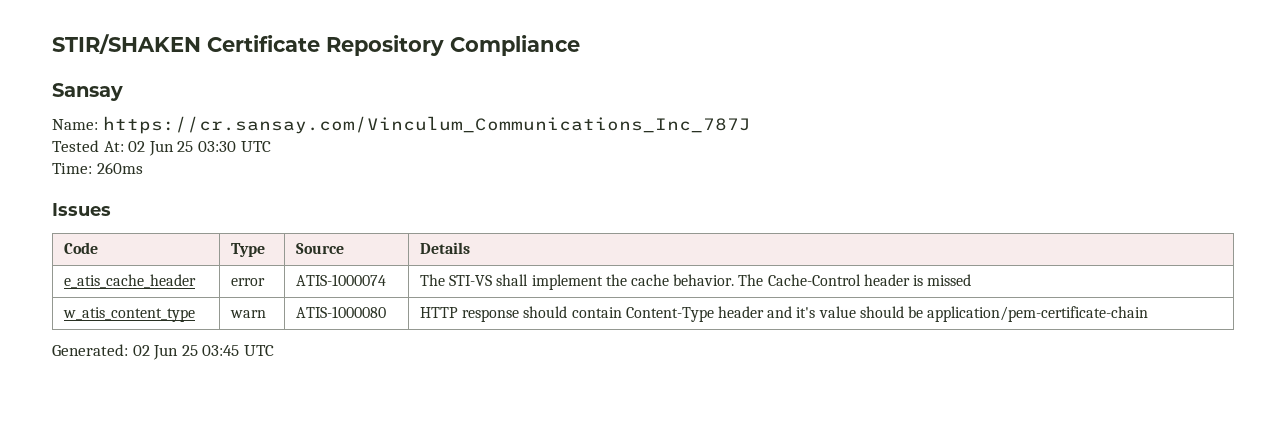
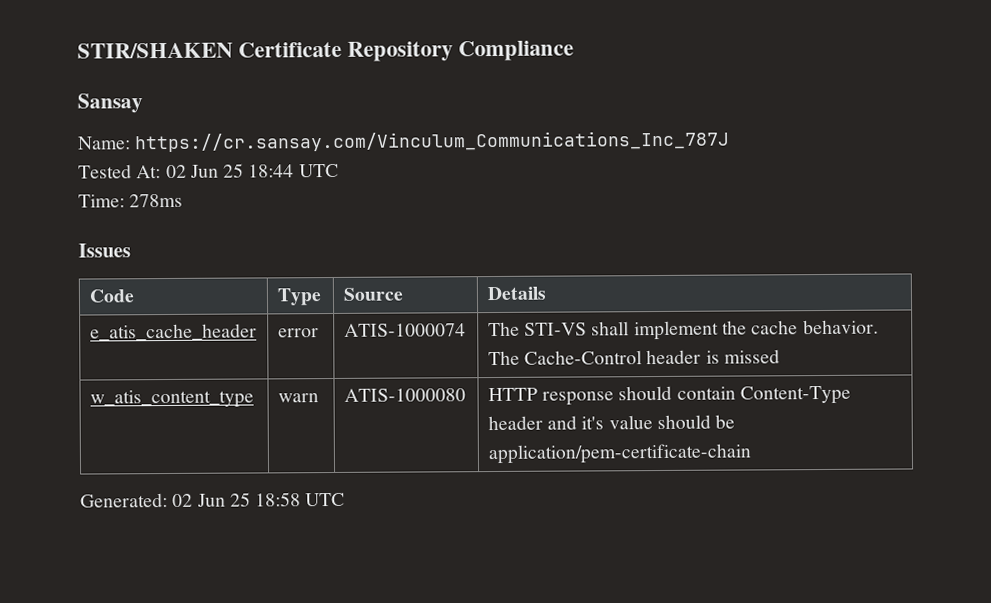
[197,141,236,152] 03:30 -> [248,164,295,178] 18:44
[96,162,143,174] 260ms -> [129,193,184,208] 278ms
[202,345,240,356] 03:45 -> [255,492,302,507] 18:58

